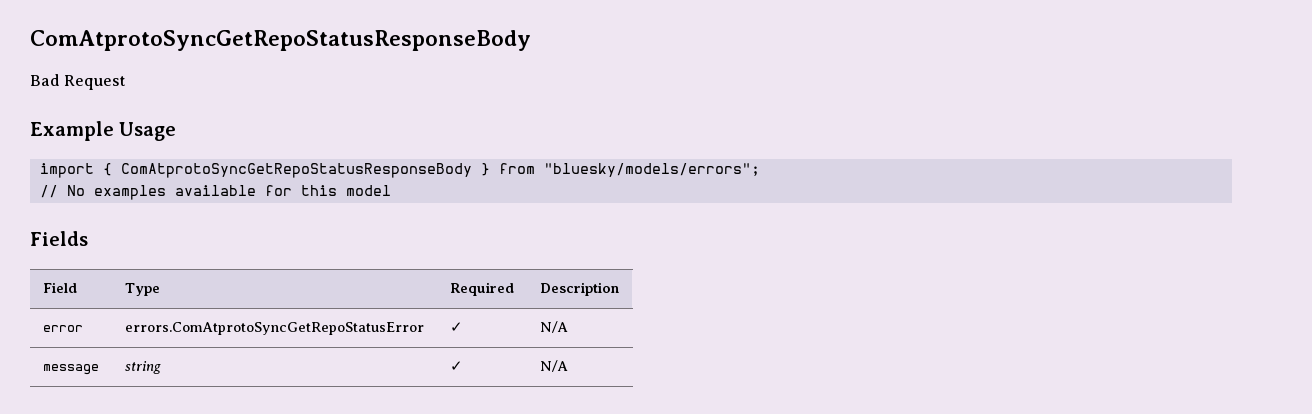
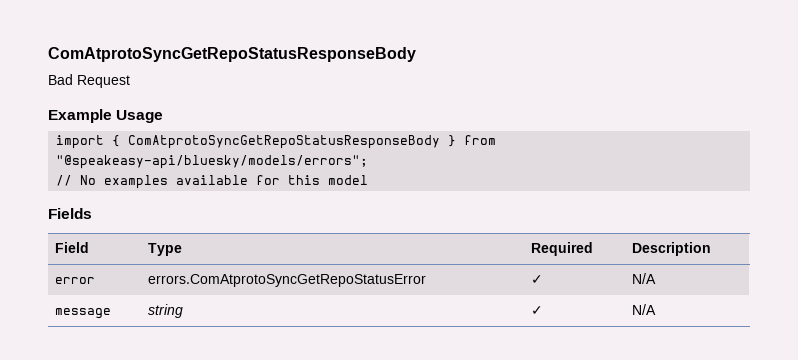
[543,163,760,177] "bluesky/models/errors"; -> [56,155,369,169] "@speakeasy-api/bluesky/models/errors";

